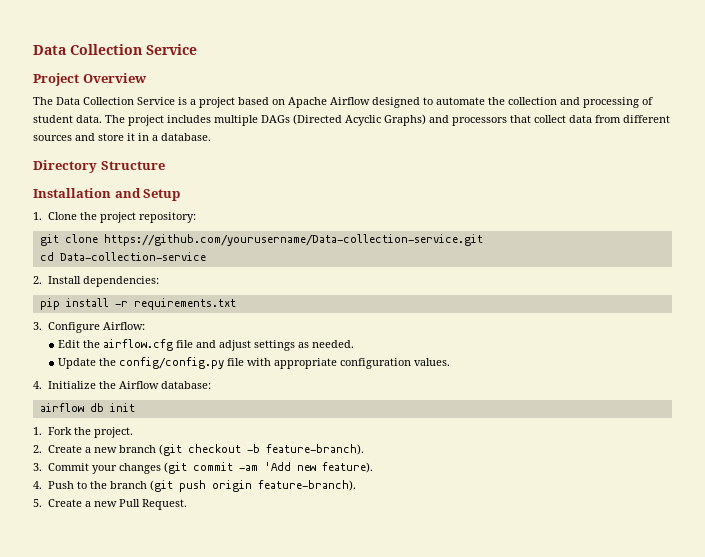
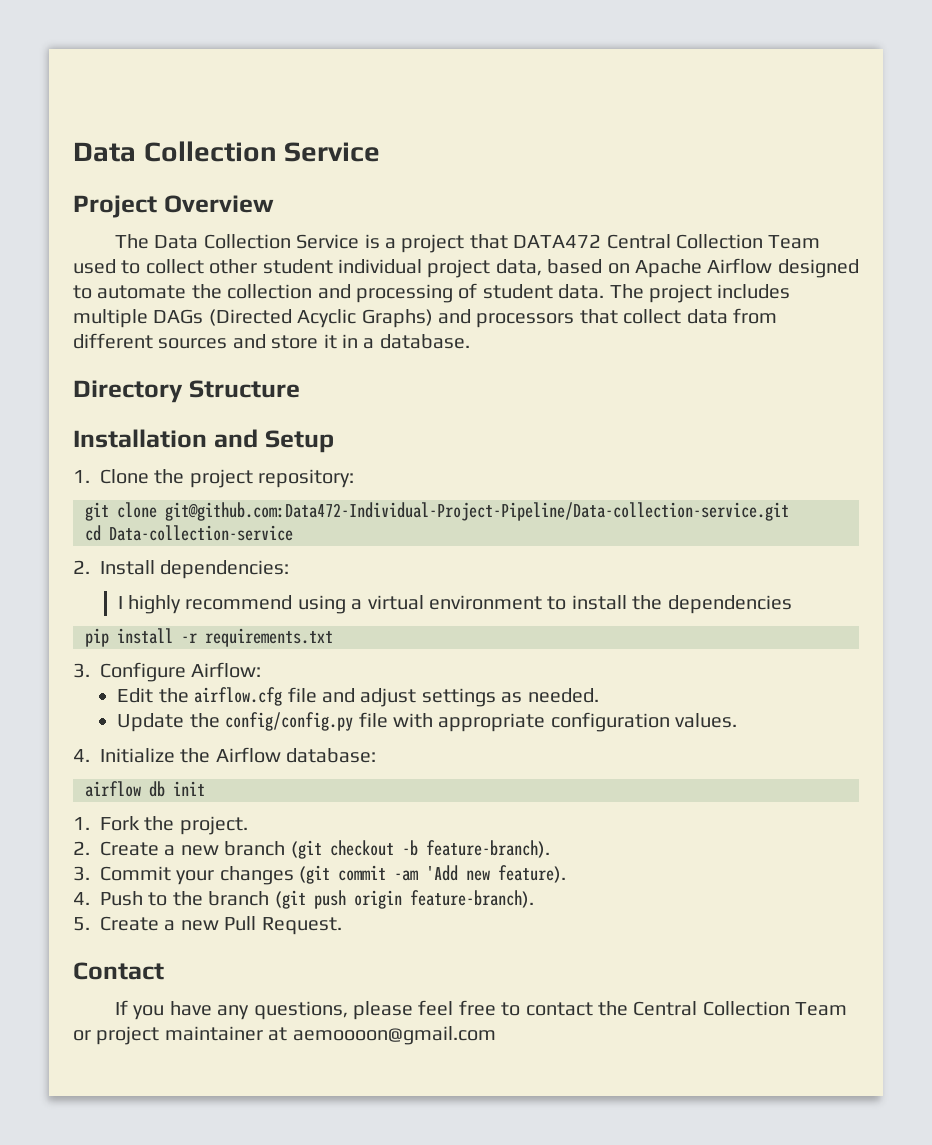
(235, 102) none -> [469,234,821,249] [73,259,542,278] that DATA472 Central Collection Team used to collect other student individual project data,
[103,234,483,246] https://github.com/yourusername/Data-collection-service.git -> [165,502,789,521] git@github.com:Data472-Individual-Project-Pipeline/Data-collection-service.git
(159, 281) none -> [117,595,792,614] // I highly recommend using a virtual environment to install the dependencies
(187, 504) none -> [73,962,164,980] [114,1000,848,1020] [73,1026,496,1045] // Contact // If you have any questions, please feel free to contact the Central Collection Team or project maintainer at aemoooon@gmail.com

